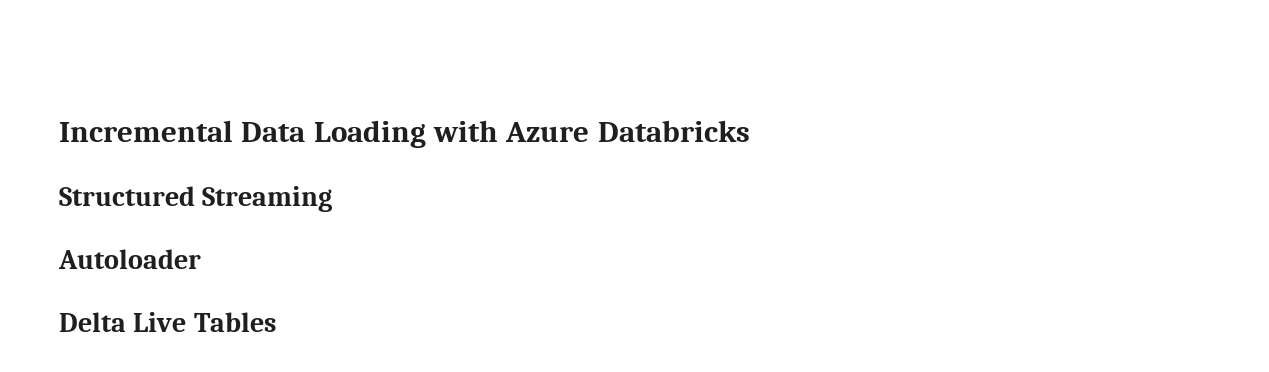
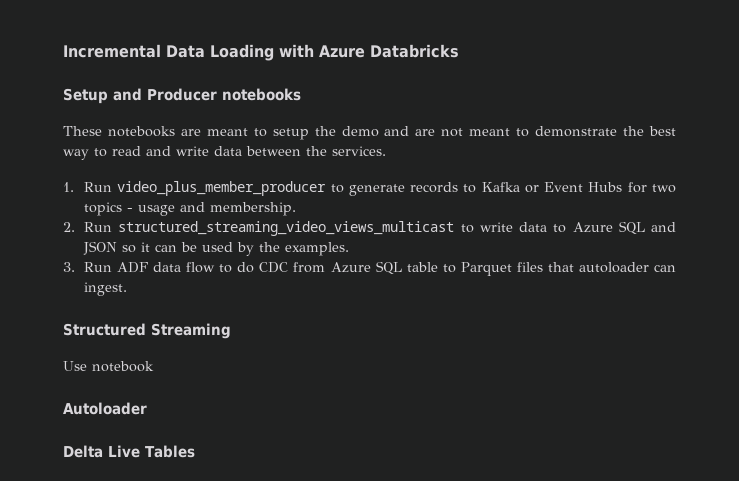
(750, 131) none -> [63,88,301,104] [63,126,676,140] [63,146,386,160] [63,181,677,196] [84,202,297,216] [63,221,676,236] [83,241,350,256] [63,261,676,276] [84,282,128,296] // Setup and Producer notebooks // These notebooks are meant to setup the demo and are not meant to demonstrate the best way to read and write data between the services. // 1. Run video_plus_member_producer to generate records to Kafka or Event Hubs for two topics - usage and membership. // 2. Run structured_streaming_video_views_multicast to write data to Azure SQL and JSON so it can be used by the examples. // 3. Run ADF data flow to do CDC from Azure SQL table to Parquet files that autoloader can ingest.
(333, 199) none -> [63,361,154,372] // Use notebook

